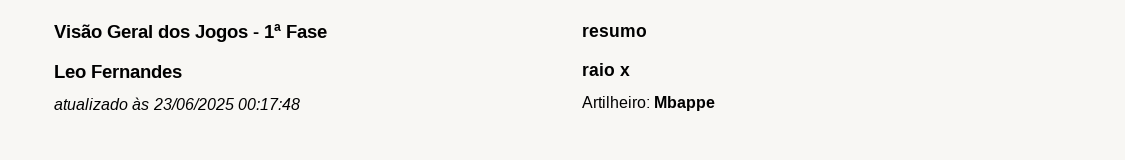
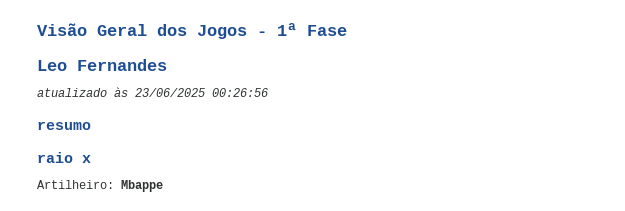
[237,98,300,110] 00:17:48 -> [212,88,268,97] 00:26:56

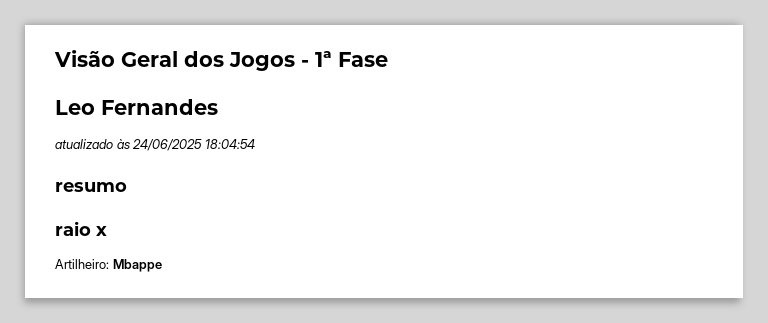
[135,88,268,97] 23/06/2025 00:26:56 -> [132,139,255,151] 24/06/2025 18:04:54

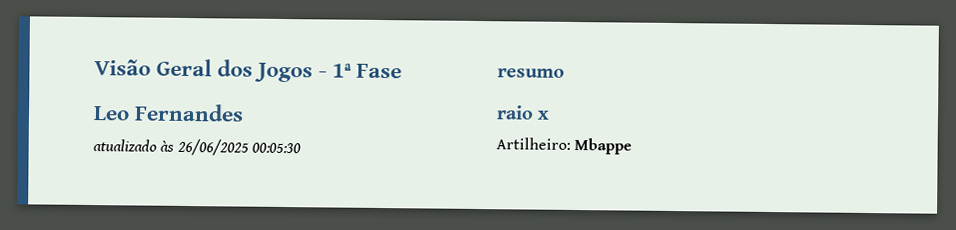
[132,139,255,151] 24/06/2025 18:04:54 -> [176,138,301,156] 26/06/2025 00:05:30

